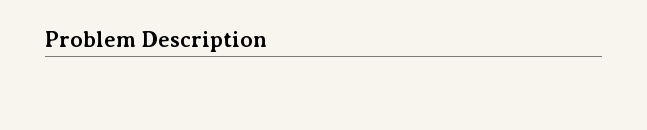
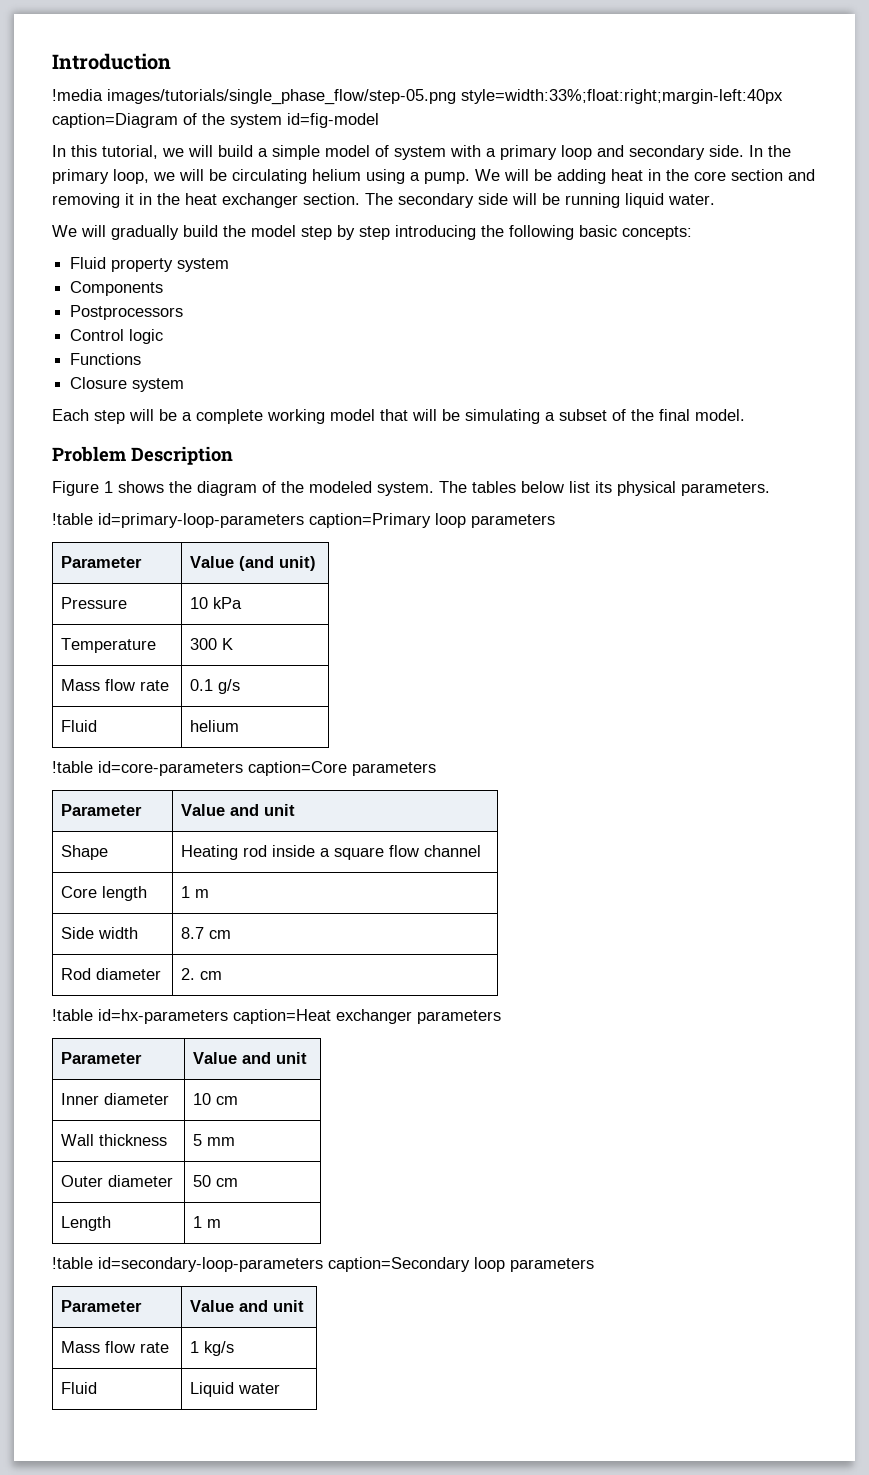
[45,31,267,52] Problem Description -> [52,53,171,70] [52,89,783,105] [52,113,379,128] [52,145,791,160] [52,169,815,184] [52,193,715,208] [52,225,692,240] [70,257,230,272] [70,281,164,296] [70,305,184,320] [70,329,164,344] [70,353,142,365] [70,377,185,392] [52,409,745,424] [52,446,233,465] [52,481,770,496] [52,513,555,528] [61,556,143,568] [190,556,317,571] [61,597,128,609] [190,597,243,609] [61,638,157,653] [190,638,234,650] [61,679,170,691] [190,679,241,694] [61,720,98,732] [190,720,240,732] [52,761,436,776] [61,804,143,816] [181,804,296,816] [61,845,109,860] [181,845,482,860] [61,886,148,901] [181,886,210,898] [61,927,139,939] [181,927,232,939] [61,968,162,980] [181,968,223,980] [52,1009,501,1024] [61,1052,143,1064] [193,1052,308,1064] [61,1093,170,1105] [193,1093,239,1105] [61,1134,168,1146] [193,1134,236,1146] [61,1175,174,1187] [193,1175,239,1187] [61,1216,112,1231] [193,1216,222,1228] [52,1257,594,1272] [61,1300,143,1312] [190,1300,305,1312] [61,1341,170,1353] [190,1341,235,1356] [61,1382,98,1394] [190,1382,281,1397] Introduction // !media images/tutorials/single_phase_flow/step-05.png style=width:33%;float:right;margin-left:40px caption=Diagram of the system id=fig-model // In this tutorial, we will build a simple model of system with a primary loop and secondary side. In the primary loop, we will be circulating helium using a pump. We will be adding heat in the core section and removing it in the heat exchanger section. The secondary side will be running liquid water. // We will gradually build the model step by step introducing the following basic concepts: // Fluid property system // Components // Postprocessors // Control logic // Functions // Closure system // Each step will be a complete working model that will be simulating a subset of the final model. // Problem Description // Figure 1 shows the diagram of the modeled system. The tables below list its physical parameters. // !table id=primary-loop-parameters caption=Primary loop parameters // Parameter | Value (and unit) // Pressure | 10 kPa // Temperature | 300 K // Mass flow rate | 0.1 g/s // Fluid | helium // !table id=core-parameters caption=Core parameters // Parameter | Value and unit // Shape | Heating rod inside a square flow channel // Core length | 1 m // Side width | 8.7 cm // Rod diameter | 2. cm // !table id=hx-parameters caption=Heat exchanger parameters // Parameter | Value and unit // Inner diameter | 10 cm // Wall thickness | 5 mm // Outer diameter | 50 cm // Length | 1 m // !table id=secondary-loop-parameters caption=Secondary loop parameters // Parameter | Value and unit // Mass flow rate | 1 kg/s // Fluid | Liquid water

